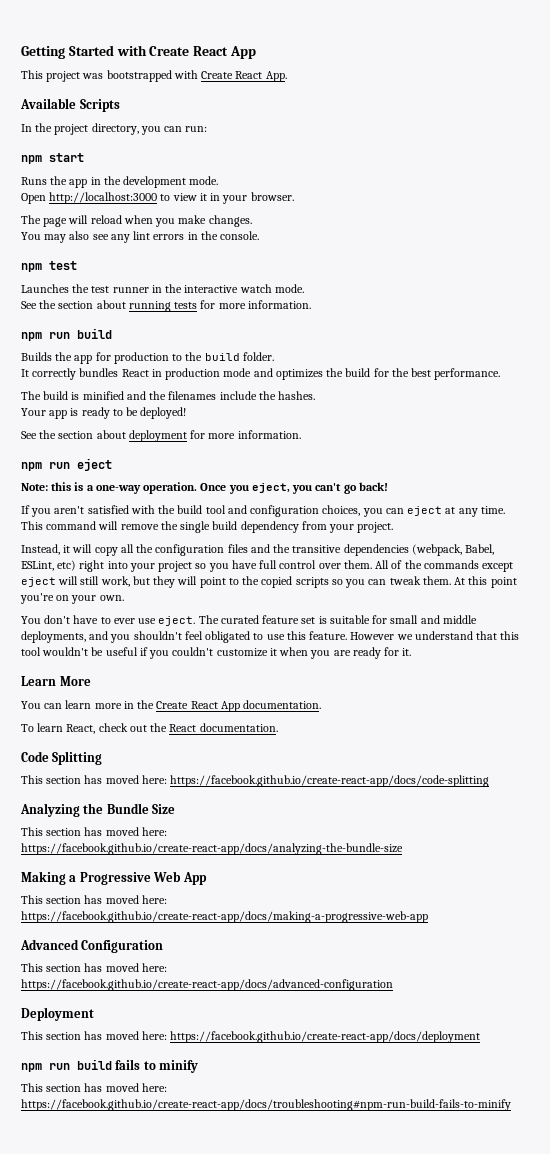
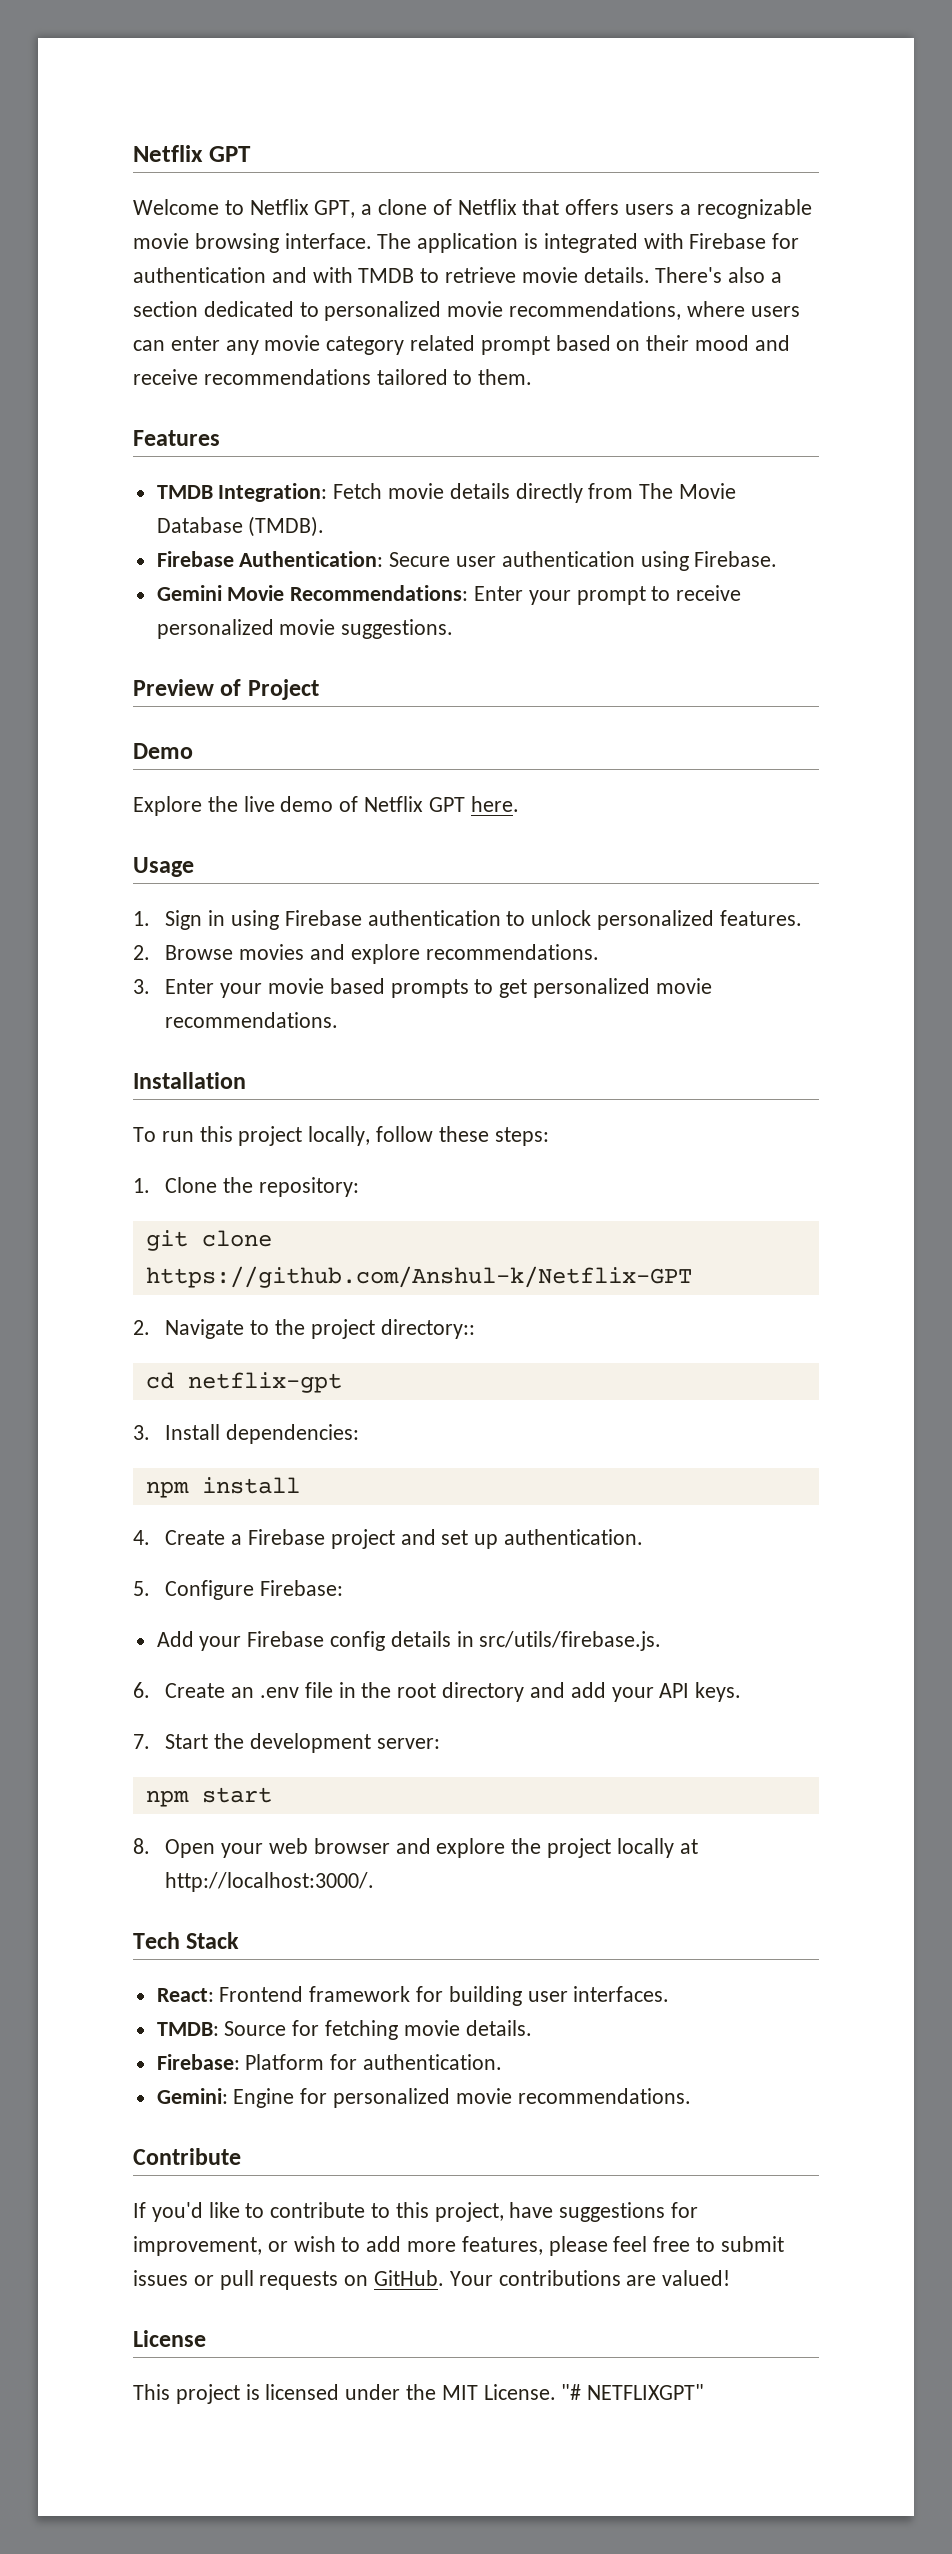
[21,45,256,59] [21,70,287,82] [20,98,120,112] [21,123,208,135] [21,153,84,164] [21,176,219,188] [21,192,294,204] [21,215,252,227] [21,231,260,243] [21,261,77,272] [21,284,304,293] [21,300,311,312] [21,328,112,341] [21,352,274,364] [21,368,501,380] [21,391,316,400] [21,407,187,419] [21,430,301,442] [21,458,112,471] [21,482,388,494] [21,505,505,517] [21,521,394,533] [21,544,495,556] [21,560,514,572] [21,576,517,588] [20,593,124,604] [21,615,477,626] [21,631,520,643] [21,647,412,659] [21,676,91,686] [21,700,322,712] [21,723,278,734] [21,751,103,765] [21,775,490,787] [20,803,176,817] [21,827,167,836] [21,843,403,855] [21,871,207,885] [21,895,167,904] [21,911,428,923] [20,939,164,953] [21,963,167,972] [21,979,393,991] [21,1007,94,1021] [21,1031,481,1043] [21,1059,199,1073] [21,1083,167,1092] [21,1099,511,1111] Getting Started with Create React App // This project was bootstrapped with Create React App. // Available Scripts // In the project directory, you can run: // npm start // Runs the app in the development mode. // Open http://localhost:3000 to view it in your browser. // The page will reload when you make changes. // You may also see any lint errors in the console. // npm test // Launches the test runner in the interactive watch mode. // See the section about running tests for more information. // npm run build // Builds the app for production to the build folder. // It correctly bundles React in production mode and optimizes the build for the best performance. // The build is minified and the filenames include the hashes. // Your app is ready to be deployed! // See the section about deployment for more information. // npm run eject // Note: this is a one-way operation. Once you eject, you can't go back! // If you aren't satisfied with the build tool and configuration choices, you can eject at any time. This command will remove the single build dependency from your project. // Instead, it will copy all the configuration files and the transitive dependencies (webpack, Babel, ESLint, etc) right into your project so you have full control over them. All of the commands except eject will still work, but they will point to the copied scripts so you can tweak them. At this point you're on your own. // You don't have to ever use eject. The curated feature set is suitable for small and middle deployments, and you shouldn't feel obligated to use this feature. However we understand that this tool wouldn't be useful if you couldn't customize it when you are ready for it. // Learn More // You can learn more in the Create React App documentation. // To learn React, check out the React documentation. // Code Splitting // This section has moved here: https://facebook.github.io/create-react-app/docs/code-splitting // Analyzing the Bundle Size // This section has moved here: https://facebook.github.io/create-react-app/docs/analyzing-the-bundle-size // Making a Progressive Web App // This section has moved here: https://facebook.github.io/create-react-app/docs/making-a-progressive-web-app // Advanced Configuration // This section has moved here: https://facebook.github.io/create-react-app/docs/advanced-configuration // Deployment // This section has moved here: https://facebook.github.io/create-react-app/docs/deployment // npm run build fails to minify // This section has moved here: https://facebook.github.io/create-react-app/docs/troubleshooting#npm-run-build-fails-to-minify -> [133,145,251,162] [133,199,812,219] [133,233,800,253] [133,267,783,283] [133,301,800,321] [133,335,790,355] [133,369,533,385] [133,430,220,446] [156,483,737,503] [156,516,325,537] [156,551,778,571] [156,585,742,605] [156,619,454,639] [133,679,319,700] [133,743,193,759] [133,796,519,816] [133,857,194,877] [133,910,802,930] [133,944,599,964] [133,978,712,998] [165,1012,339,1028] [133,1072,246,1089] [133,1126,549,1146] [133,1177,360,1197] [145,1230,272,1251] [145,1266,692,1288] [133,1319,475,1339] [145,1372,342,1393] [133,1424,360,1444] [145,1477,300,1498] [133,1529,644,1549] [133,1580,344,1600] [156,1631,662,1651] [133,1682,742,1702] [133,1733,440,1753] [145,1787,272,1807] [133,1838,698,1858] [165,1872,375,1892] [133,1932,240,1949] [156,1986,670,2006] [156,2020,532,2040] [156,2054,503,2070] [156,2088,691,2108] [133,2148,241,2165] [133,2202,699,2222] [133,2236,784,2256] [133,2270,731,2290] [133,2330,206,2347] [133,2384,705,2404] Netflix GPT // Welcome to Netflix GPT, a clone of Netflix that offers users a recognizable movie browsing interface. The application is integrated with Firebase for authentication and with TMDB to retrieve movie details. There's also a section dedicated to personalized movie recommendations, where users can enter any movie category related prompt based on their mood and receive recommendations tailored to them. // Features // TMDB Integration: Fetch movie details directly from The Movie Database (TMDB). // Firebase Authentication: Secure user authentication using Firebase. // Gemini Movie Recommendations: Enter your prompt to receive personalized movie suggestions. // Preview of Project // Demo // Explore the live demo of Netflix GPT here. // Usage // 1. Sign in using Firebase authentication to unlock personalized features. // 2. Browse movies and explore recommendations. // 3. Enter your movie based prompts to get personalized movie recommendations. // Installation // To run this project locally, follow these steps: // 1. Clone the repository: // git clone https://github.com/Anshul-k/Netflix-GPT // 2. Navigate to the project directory:: // cd netflix-gpt // 3. Install dependencies: // npm install // 4. Create a Firebase project and set up authentication. // 5. Configure Firebase: // Add your Firebase config details in src/utils/firebase.js. // 6. Create an .env file in the root directory and add your API keys. // 7. Start the development server: // npm start // 8. Open your web browser and explore the project locally at http://localhost:3000/. // Tech Stack // React: Frontend framework for building user interfaces. // TMDB: Source for fetching movie details. // Firebase: Platform for authentication. // Gemini: Engine for personalized movie recommendations. // Contribute // If you'd like to contribute to this project, have suggestions for improvement, or wish to add more features, please feel free to submit issues or pull requests on GitHub. Your contributions are valued! // License // This project is licensed under the MIT License. "# NETFLIXGPT"

